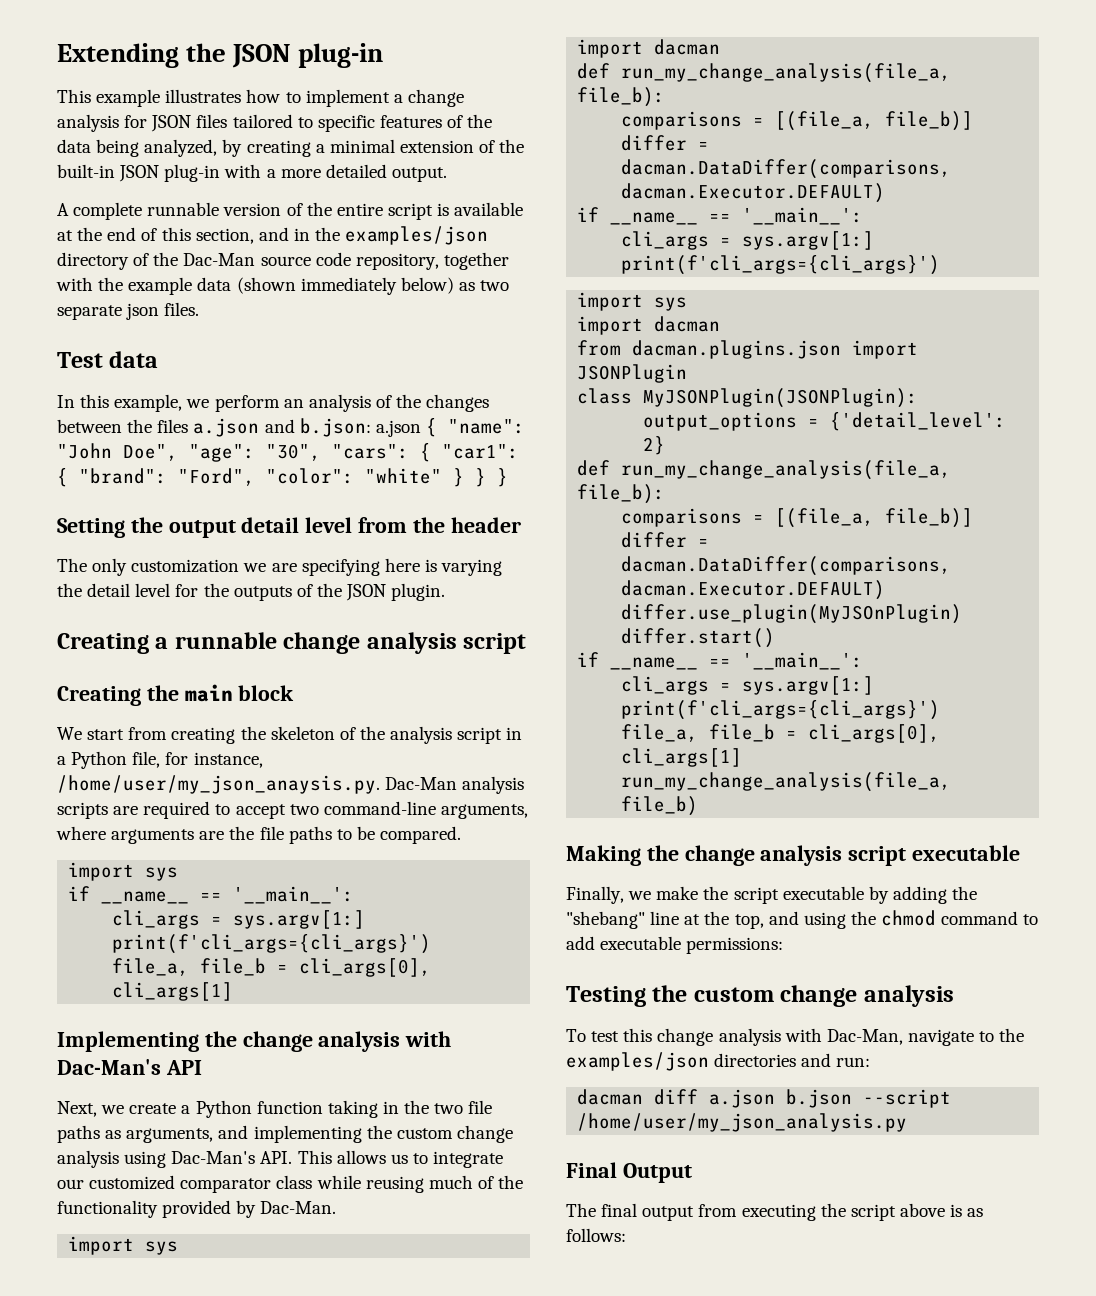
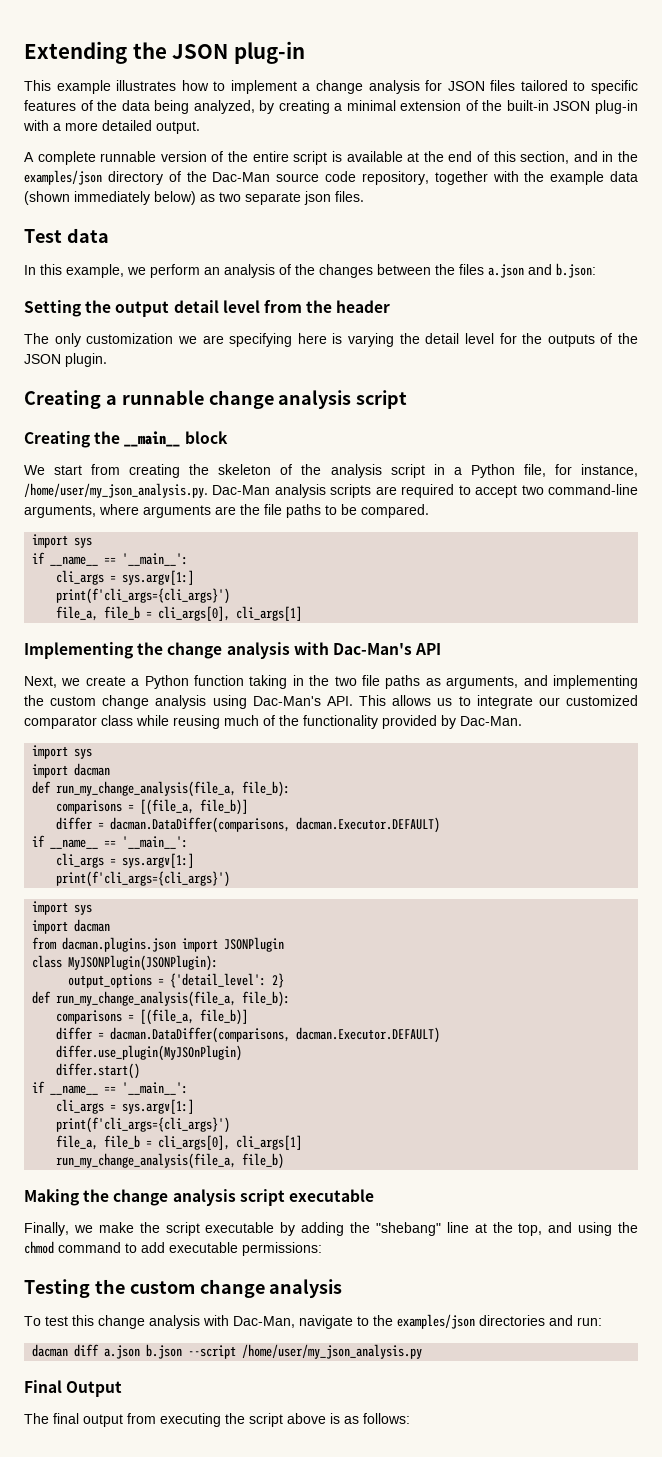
[375,418,525,437] [57,443,519,462] [57,468,508,487] a.json { "name": "John Doe", "age": "30", "cars": { "car1": { "brand": "Ford", "color": "white" } } } -> (596, 270) none
[184,684,233,702] main -> [124,431,181,447] __main__
[57,775,380,794] /home/user/my_json_anaysis.py. -> [24,483,208,498] /home/user/my_json_analysis.py.

